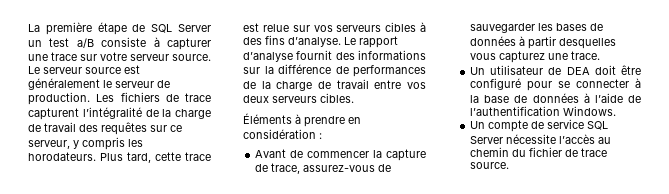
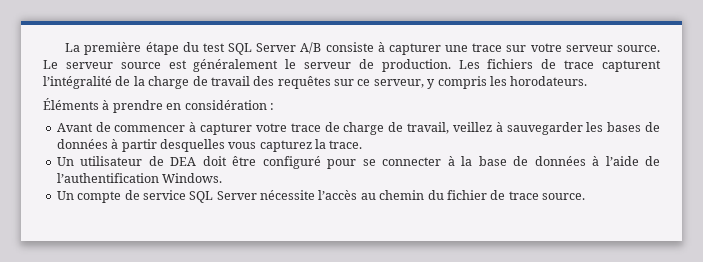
[132,24,211,33] [28,38,94,48] de SQL Server un test a/B -> [182,42,322,55] du test SQL Server A/B
[100,152,211,163] [243,22,426,32] [243,35,398,48] [243,50,426,62] [243,64,426,77] [243,79,426,91] [243,93,354,103] Plus tard, cette trace est relue sur vos serveurs cibles à des fins d’analyse. Le rapport d’analyse fournit des informations sur la différence de performances de la charge de travail entre vos deux serveurs cibles. -> (588, 81) none
[373,149,426,161] [255,163,392,174] la capture de trace, assurez-vous de -> [189,122,503,135] à capturer votre trace de charge de travail, veillez à
[548,53,569,60] une -> [315,139,326,149] la

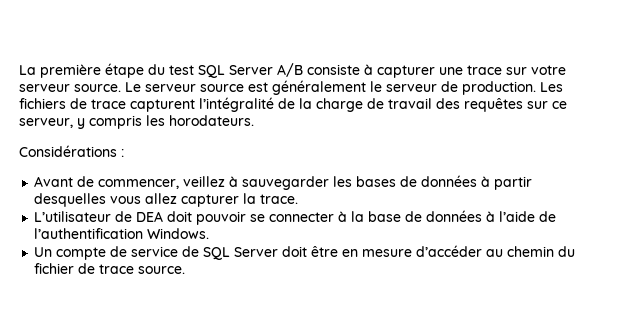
[43,98,274,113] [56,122,450,135] Éléments à prendre en considération : // Avant de commencer à capturer votre trace de charge de travail, -> [19,145,124,157] [34,176,180,189] Considérations : // Avant de commencer,
[259,140,312,152] capturez -> [145,193,240,207] allez capturer
[56,156,143,166] Un utilisateur -> [34,211,112,222] L’utilisateur
[232,156,357,169] être configuré pour -> [196,211,247,225] pouvoir
[189,190,358,203] SQL Server nécessite l’accès -> [182,245,483,260] de SQL Server doit être en mesure d’accéder

